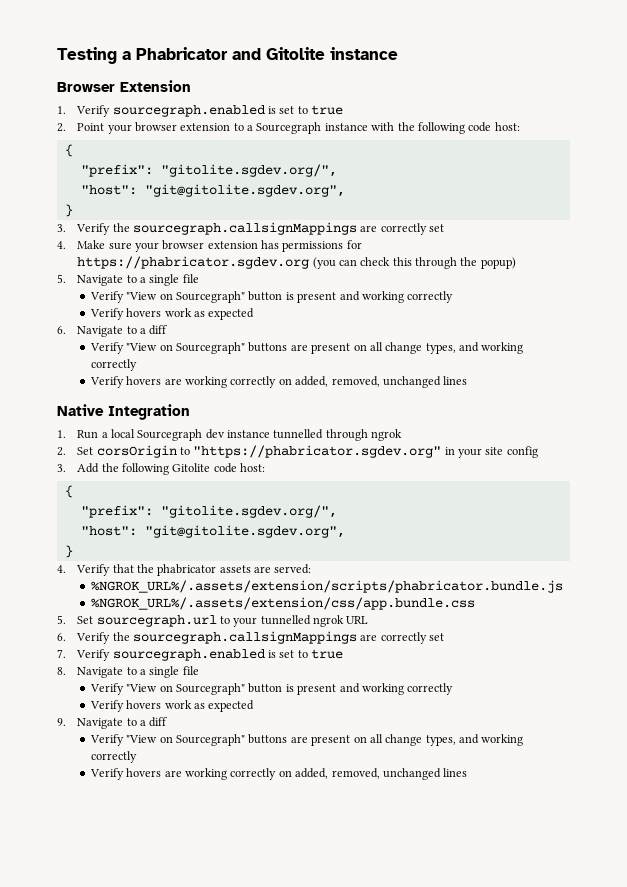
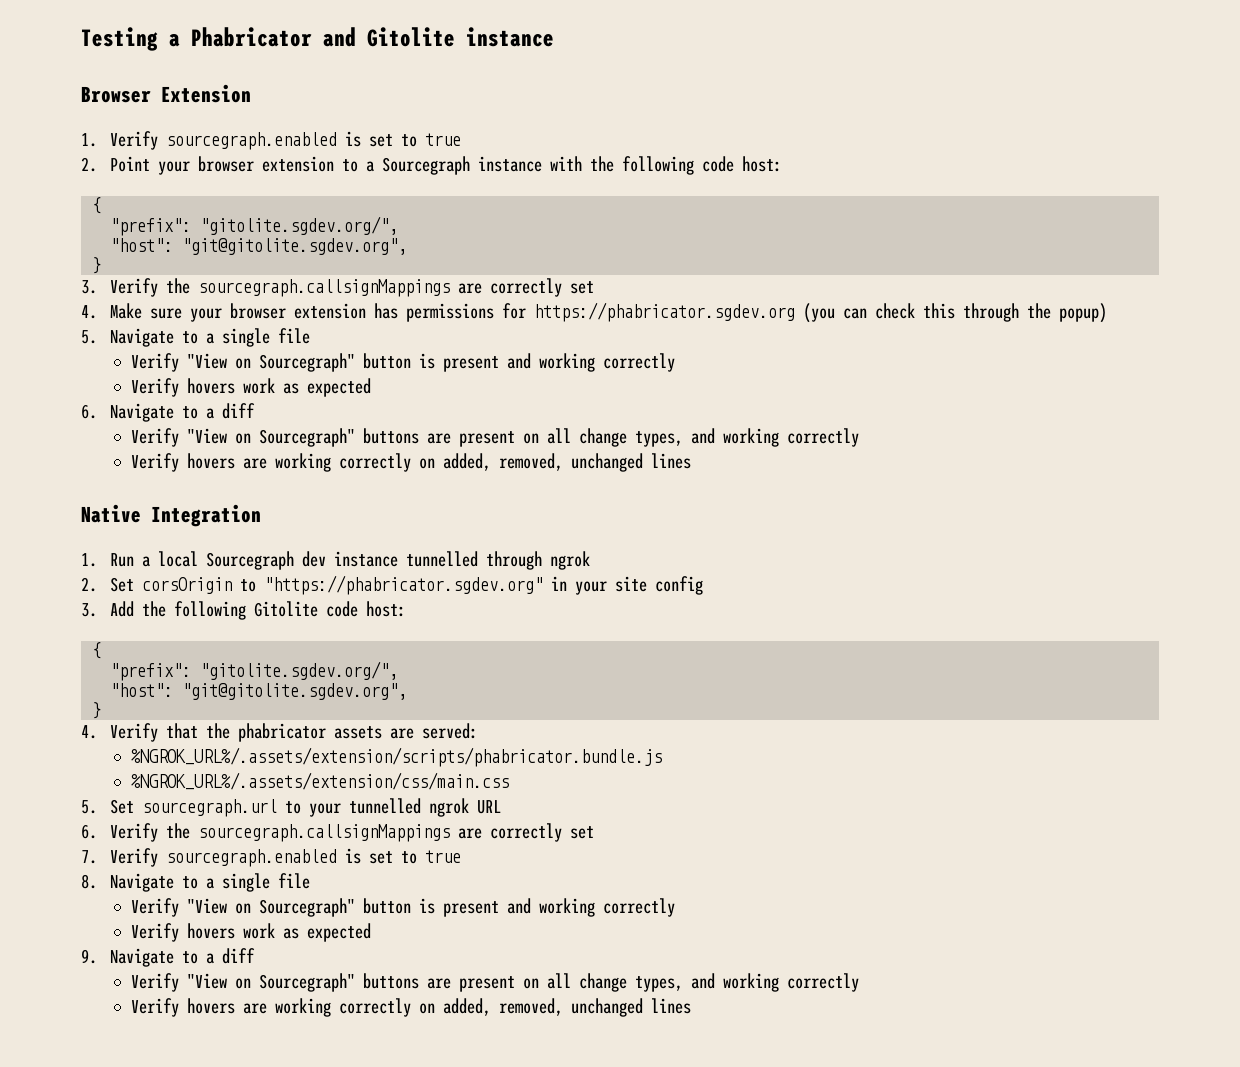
[90,597,475,610] %NGROK_URL%/.assets/extension/css/app.bundle.css -> [130,772,509,790] %NGROK_URL%/.assets/extension/css/main.css

